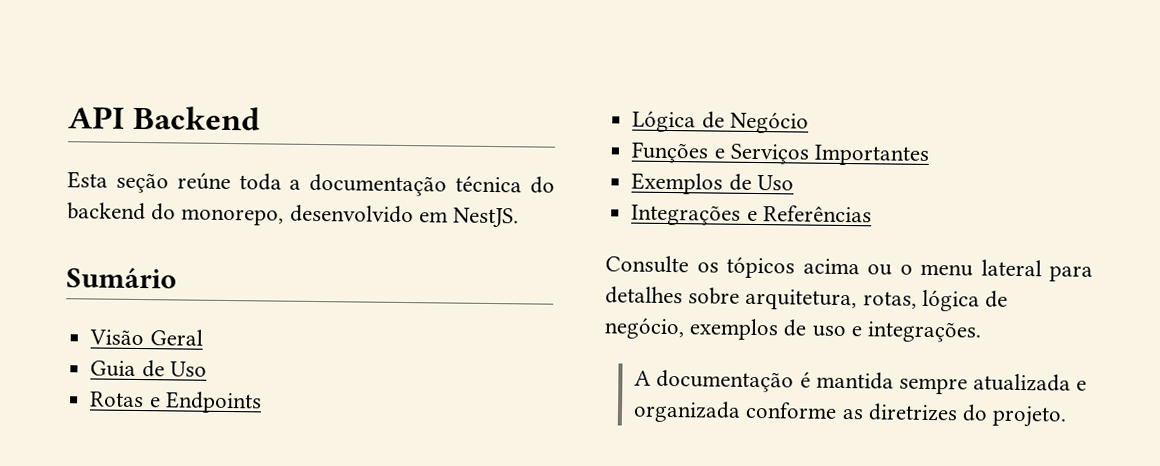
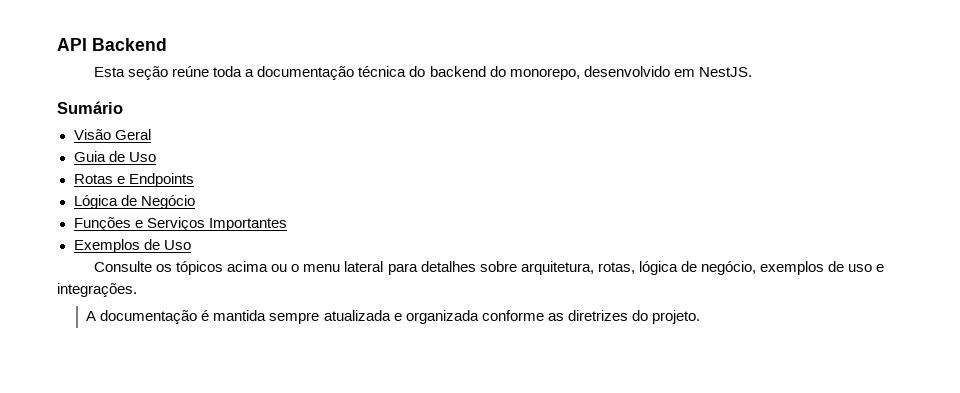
[631,204,872,226] // Integrações e Referências -> (191, 245) none

